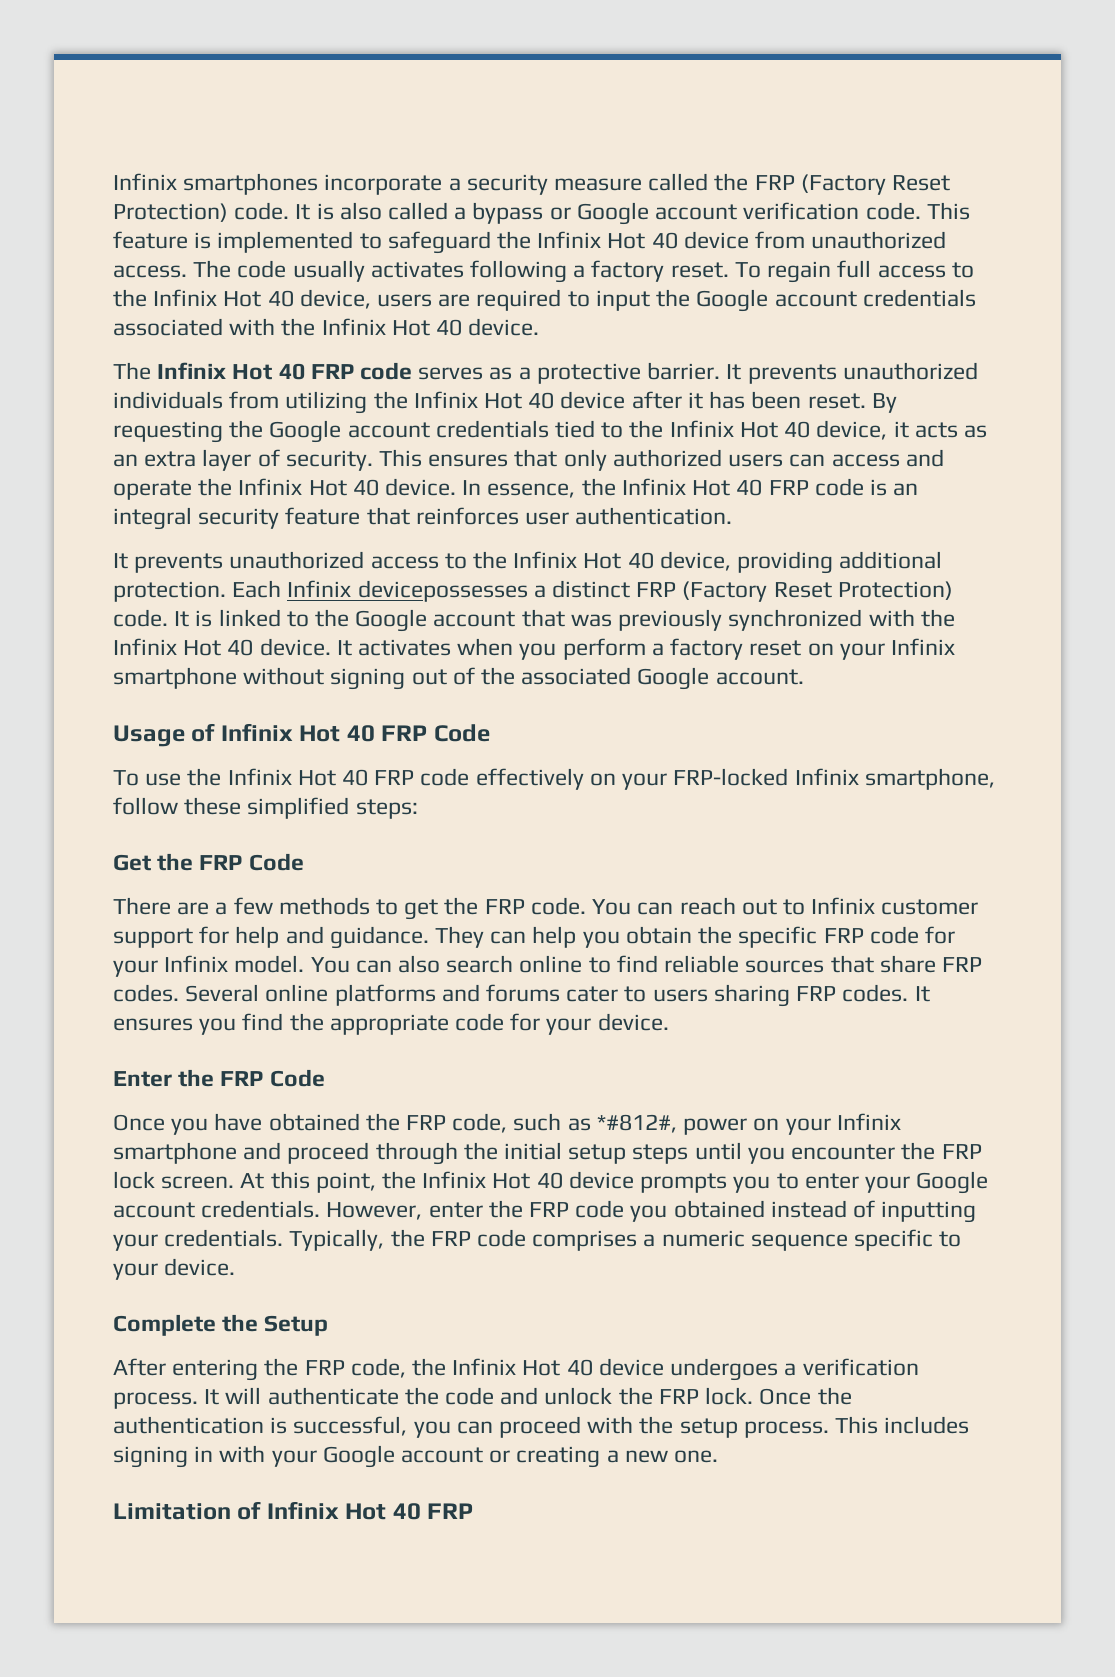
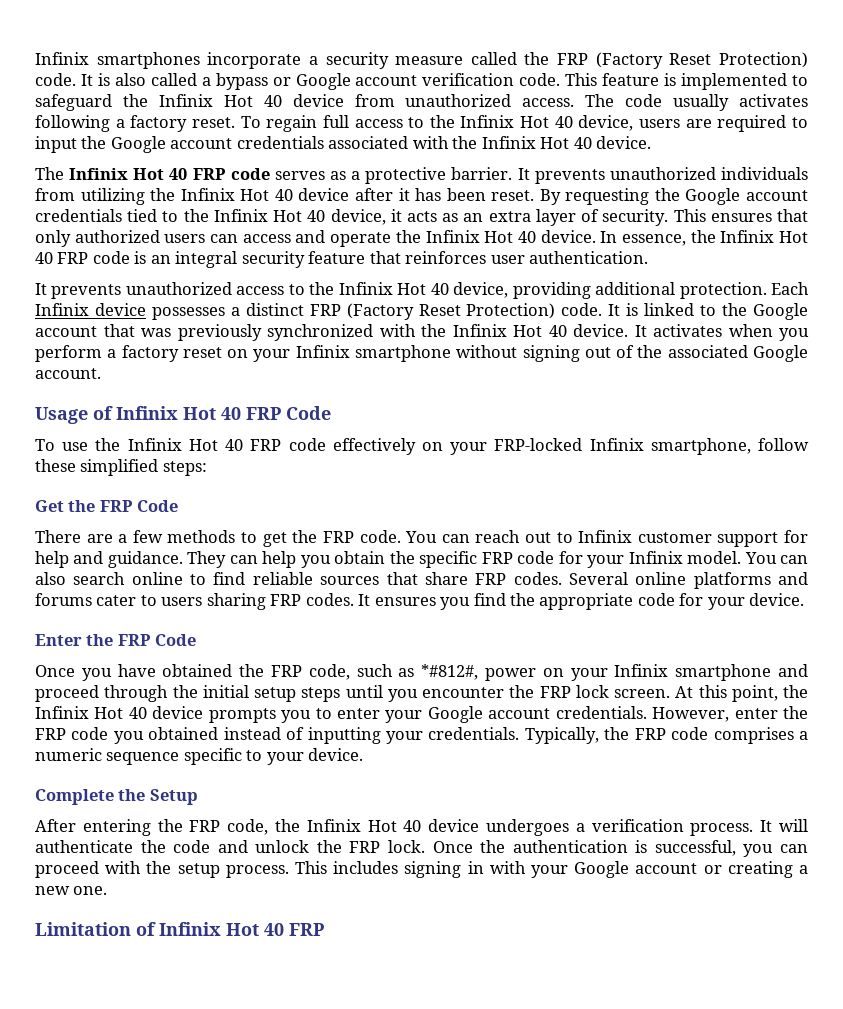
[357,580,528,602] devicepossesses -> [94,303,225,320] device possesses

